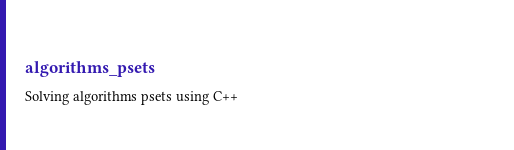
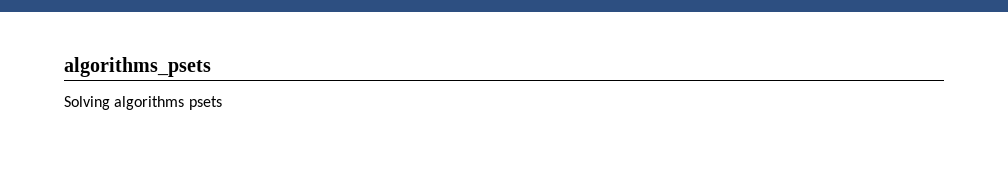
[176,91,238,105] using C++ -> (222, 103) none

